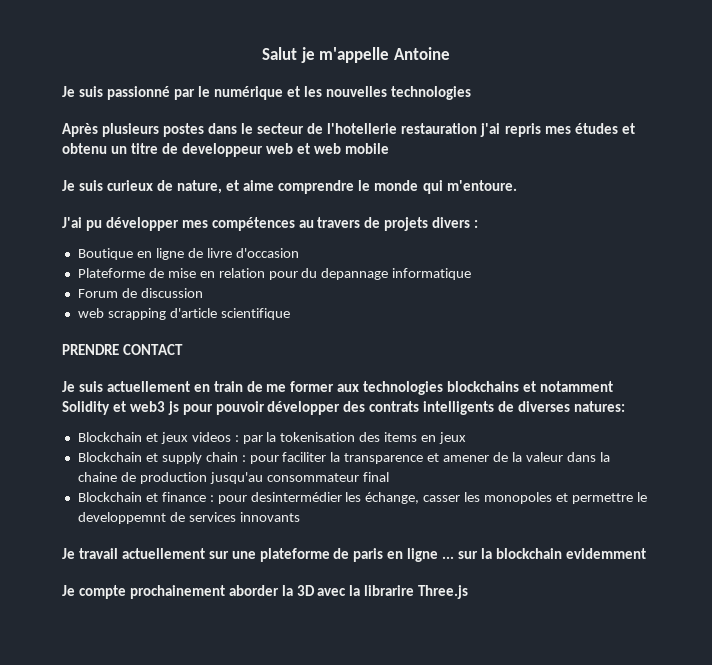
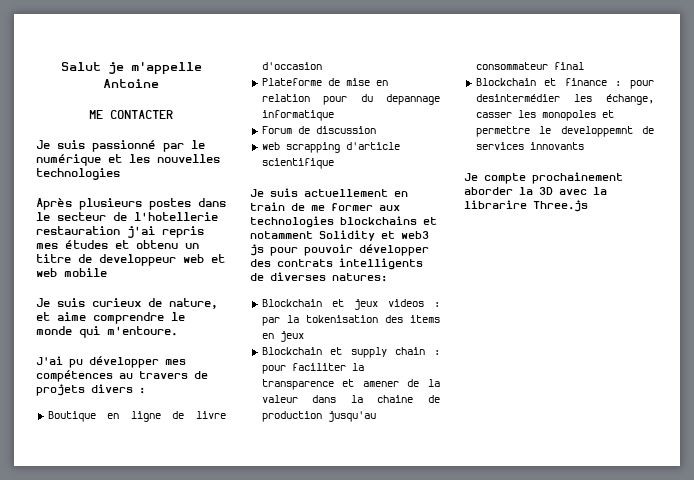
(450, 53) none -> [89,110,173,119] // ME CONTACTER
[62,344,183,355] // PRENDRE CONTACT -> (334, 163) none
[62,548,646,562] // Je travail actuellement sur une plateforme de paris en ligne ... sur la blockchain evidemment -> (584, 146) none

